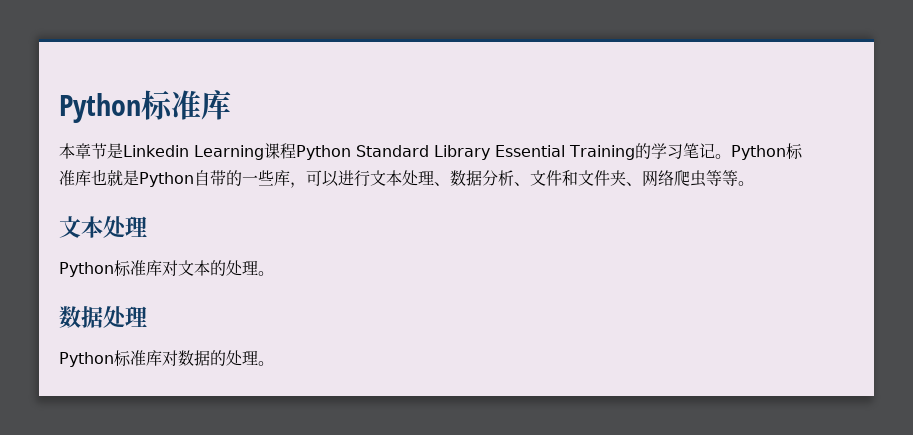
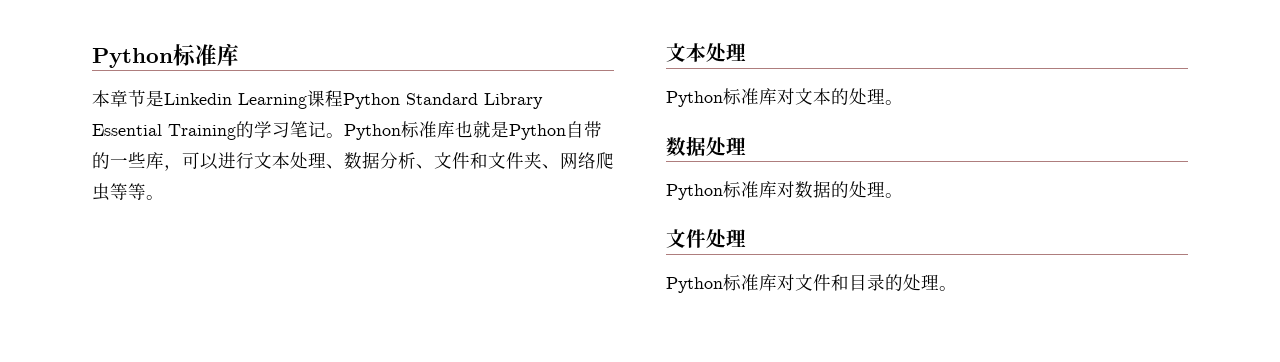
(274, 363) none -> [666,229,746,248] [666,274,957,293] // 文件处理 // Python标准库对文件和目录的处理。

